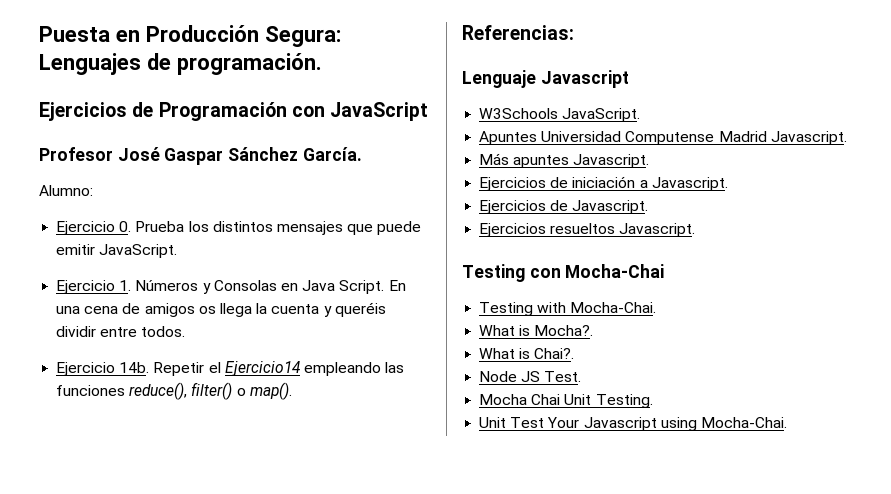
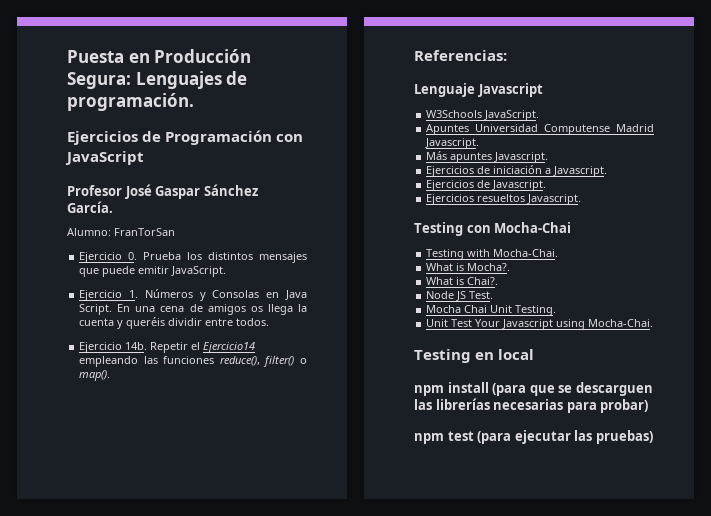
(93, 190) none -> [114,228,175,236] FranTorSan
(787, 422) none -> [414,349,535,363] [414,382,653,396] [414,398,649,413] [414,430,653,444] // Testing en local // npm install (para que se descarguen las librerías necesarias para probar) // npm test (para ejecutar las pruebas)

